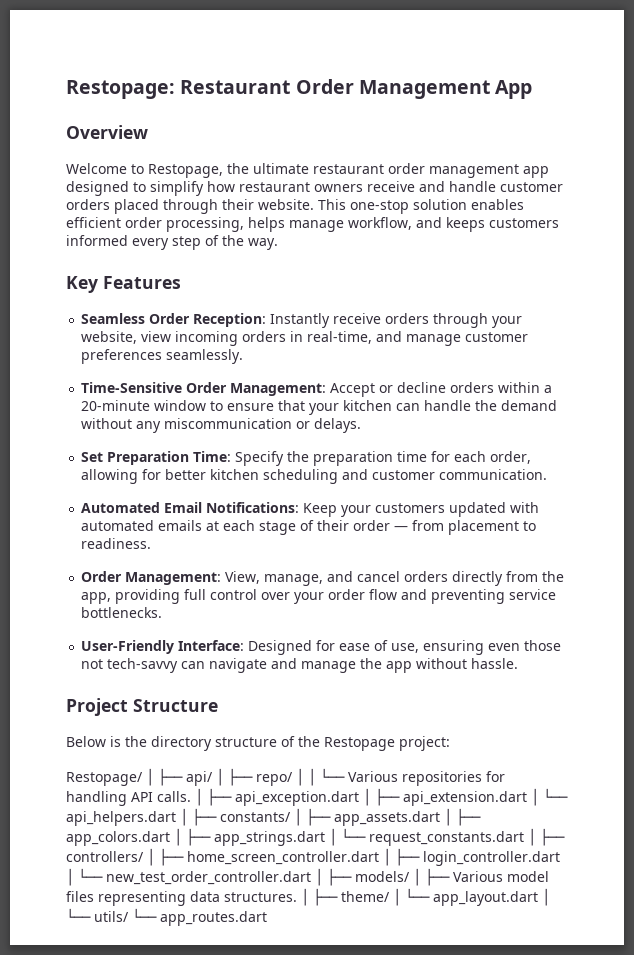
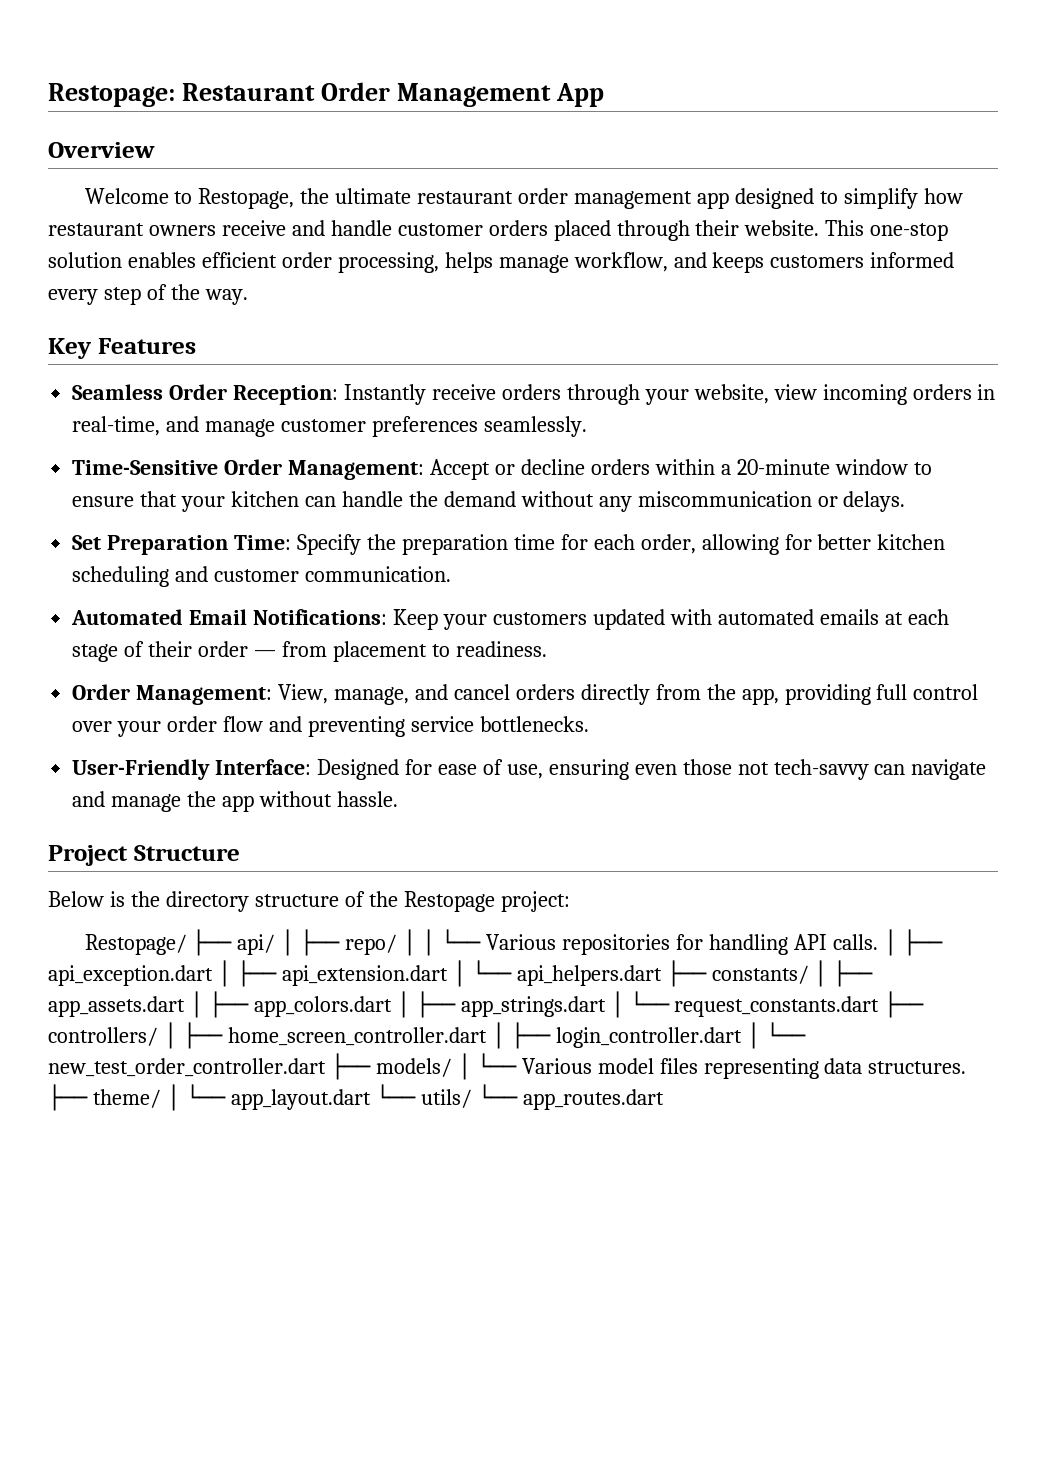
[146,768,154,786] │ -> (187, 944) none
[180,808,188,826] │ -> (662, 975) none
[528,828,536,846] │ -> (880, 1006) none
[315,868,323,886] │ -> (326, 1067) none
[425,868,450,886] ├── -> [476,1053,517,1074] └──
[301,888,309,906] │ -> (967, 1067) none
[542,888,550,906] │ -> (371, 1099) none

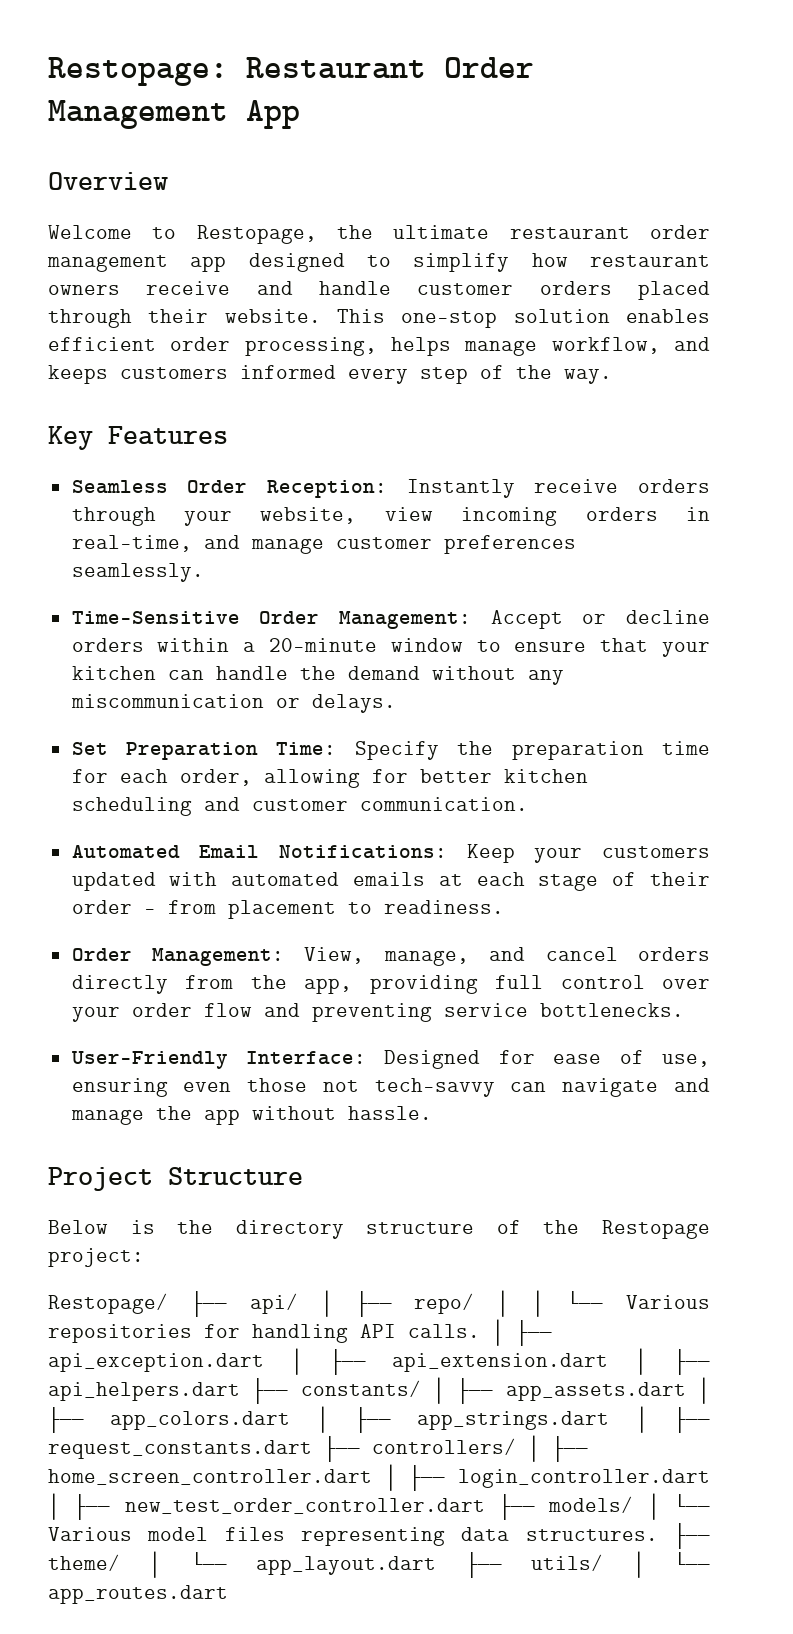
[471,960,512,981] └── -> [674,1349,710,1375] ├──
[629,991,670,1012] └── -> [674,1407,710,1433] ├──
[765,1022,806,1043] └── -> [74,1494,111,1520] ├──
[375,1084,472,1108] └── utils/ -> [465,1551,645,1578] ├── utils/ │

